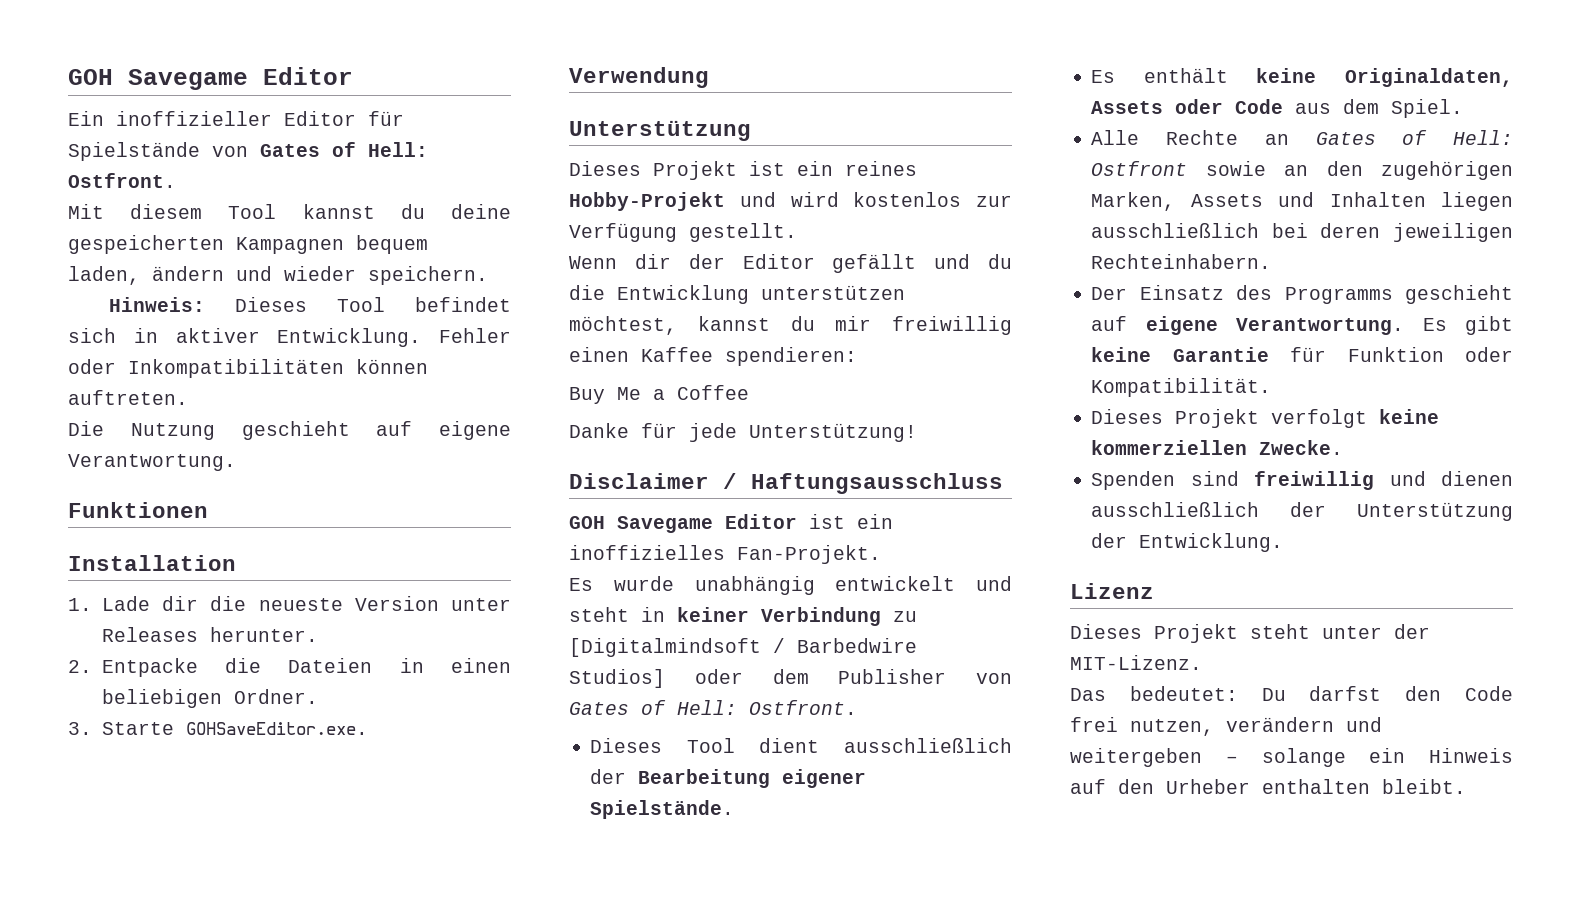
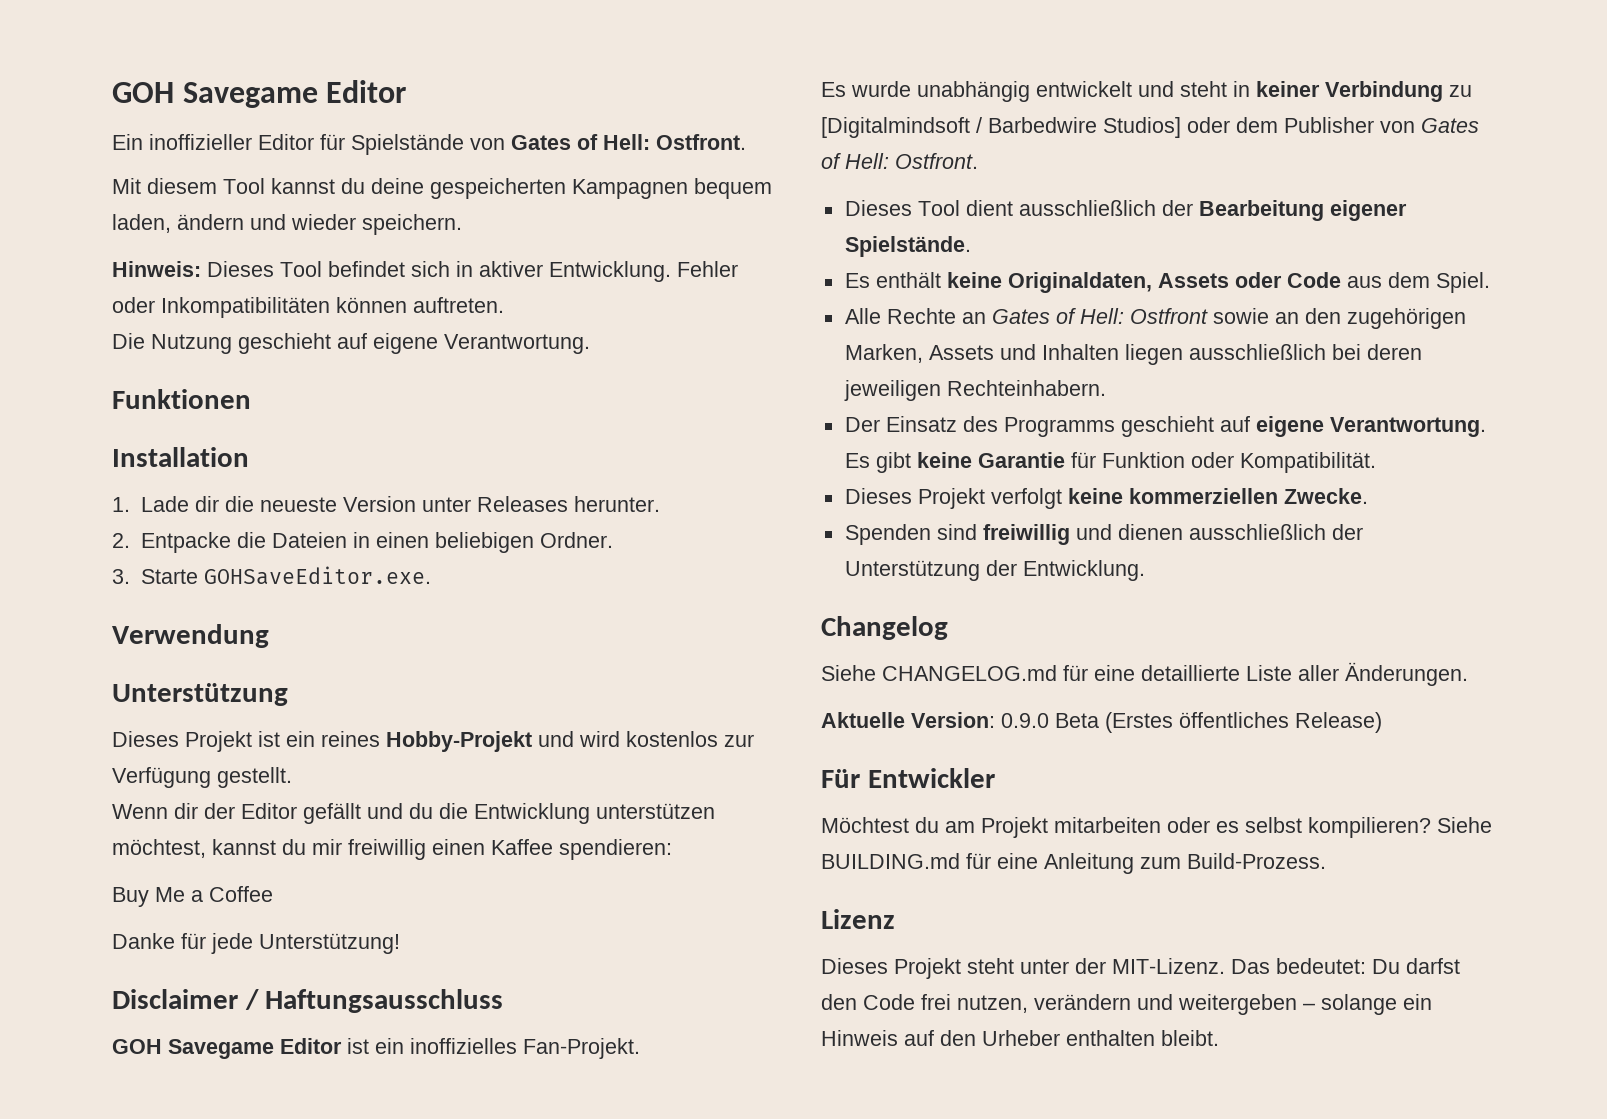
(1284, 542) none -> [821,616,948,640] [821,662,1468,686] [821,712,1382,733] [821,768,995,788] [821,817,1492,838] [821,853,1326,874] // Changelog // Siehe CHANGELOG.md für eine detaillierte Liste aller Änderungen. // Aktuelle Version: 0.9.0 Beta (Erstes öffentliches Release) // Für Entwickler // Möchtest du am Projekt mitarbeiten oder es selbst kompilieren? Siehe BUILDING.md für eine Anleitung zum Build-Prozess.
(1202, 662) // -> (1225, 966) none

